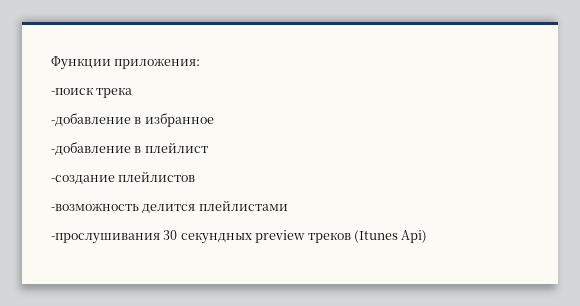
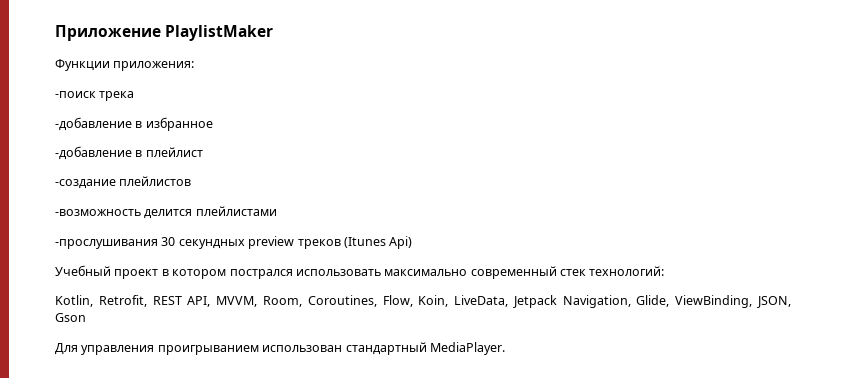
(51, 63) none -> [55,25,274,41] Приложение PlaylistMaker //
(428, 236) none -> [55,265,665,279] [55,295,792,308] [55,313,86,322] [55,342,505,355] // Учебный проект в котором пострался использовать максимально современный стек технологий: // Kotlin, Retrofit, REST API, MVVM, Room, Coroutines, Flow, Koin, LiveData, Jetpack Navigation, Glide, ViewBinding, JSON, Gson // Для управления проигрыванием использован стандартный MediaPlayer.

